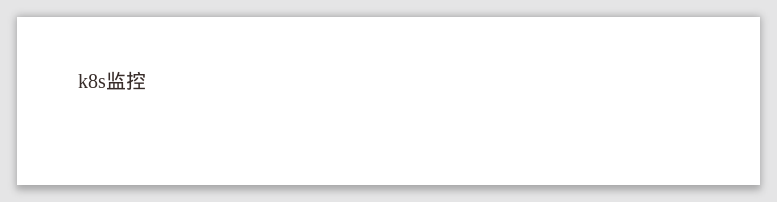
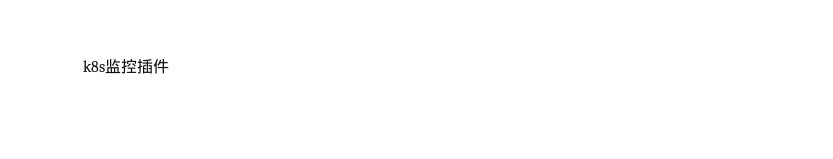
(146, 80) none -> [137,59,169,74] 插件

